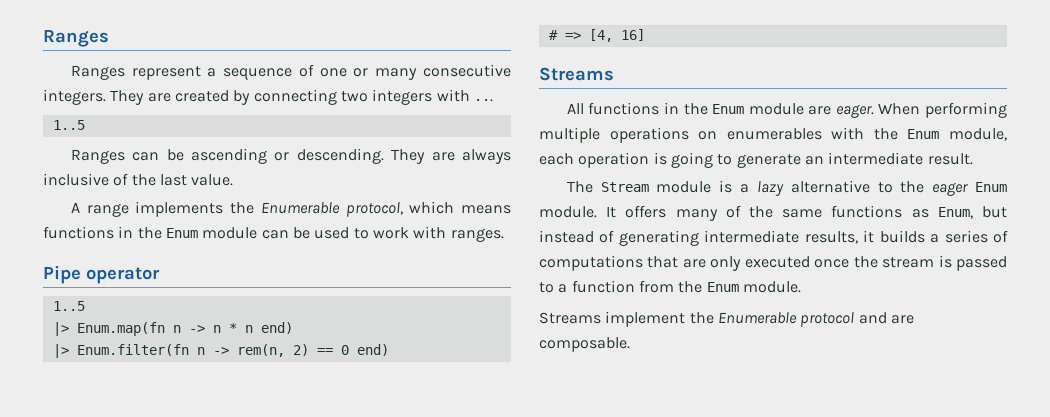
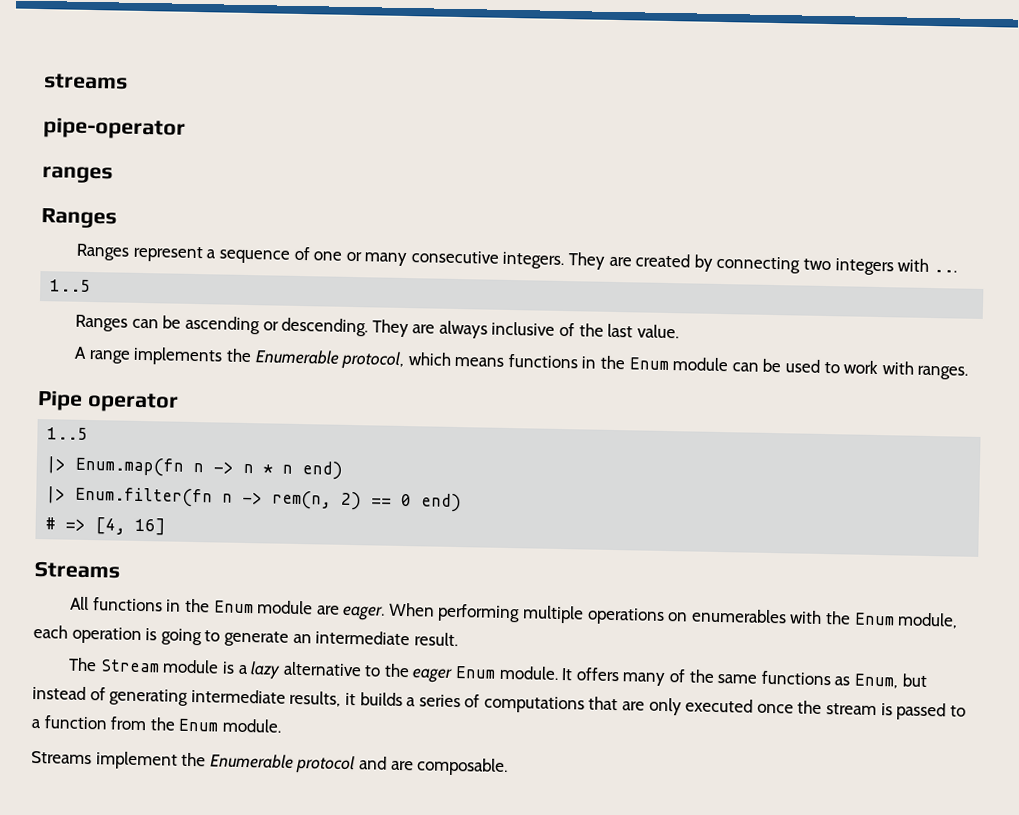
(43, 38) none -> [43,73,128,90] [43,117,186,140] [42,166,113,184] streams // pipe-operator // ranges //

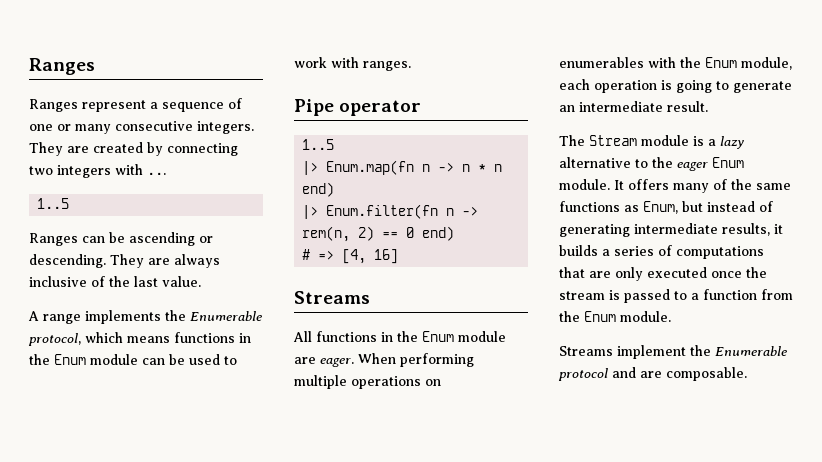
[43,73,128,90] [43,117,186,140] [42,166,113,184] streams // pipe-operator // ranges // -> (29, 66) none

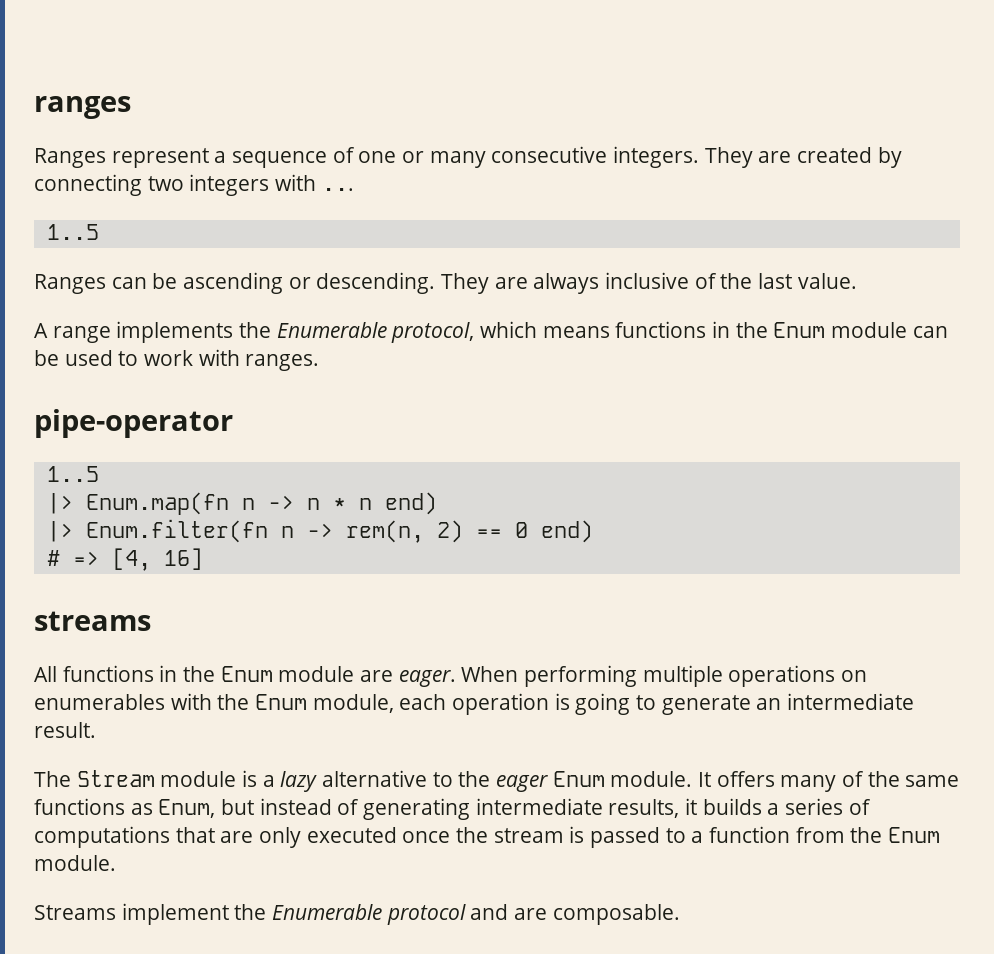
[29,58,95,75] Ranges -> [34,96,131,119] ranges
[294,99,422,116] Pipe operator -> [34,409,233,438] pipe-operator
[294,291,370,304] Streams -> [34,611,151,631] streams

